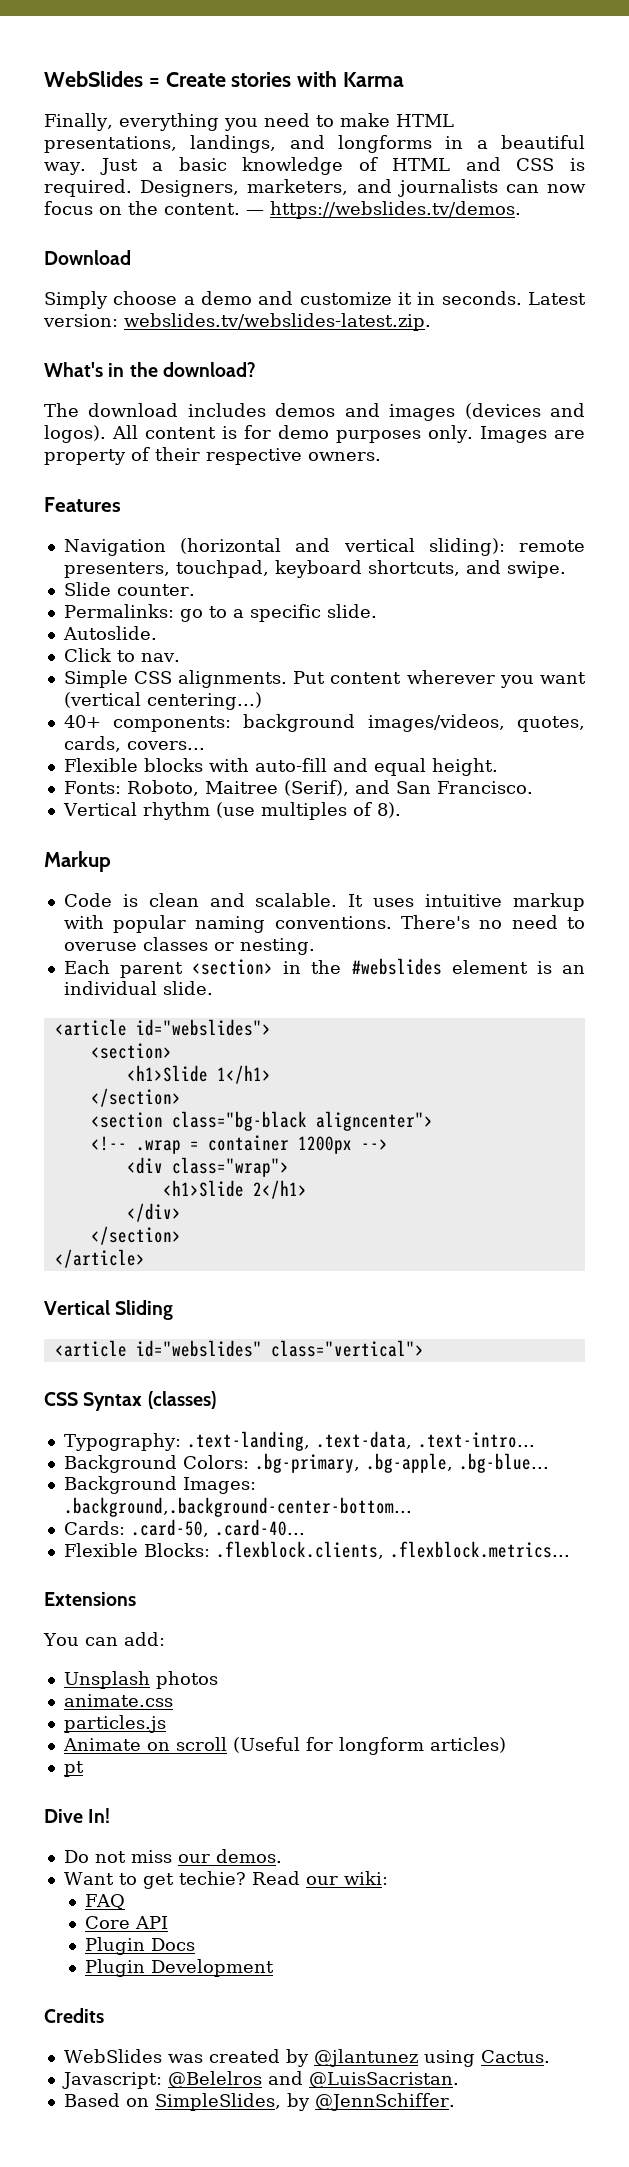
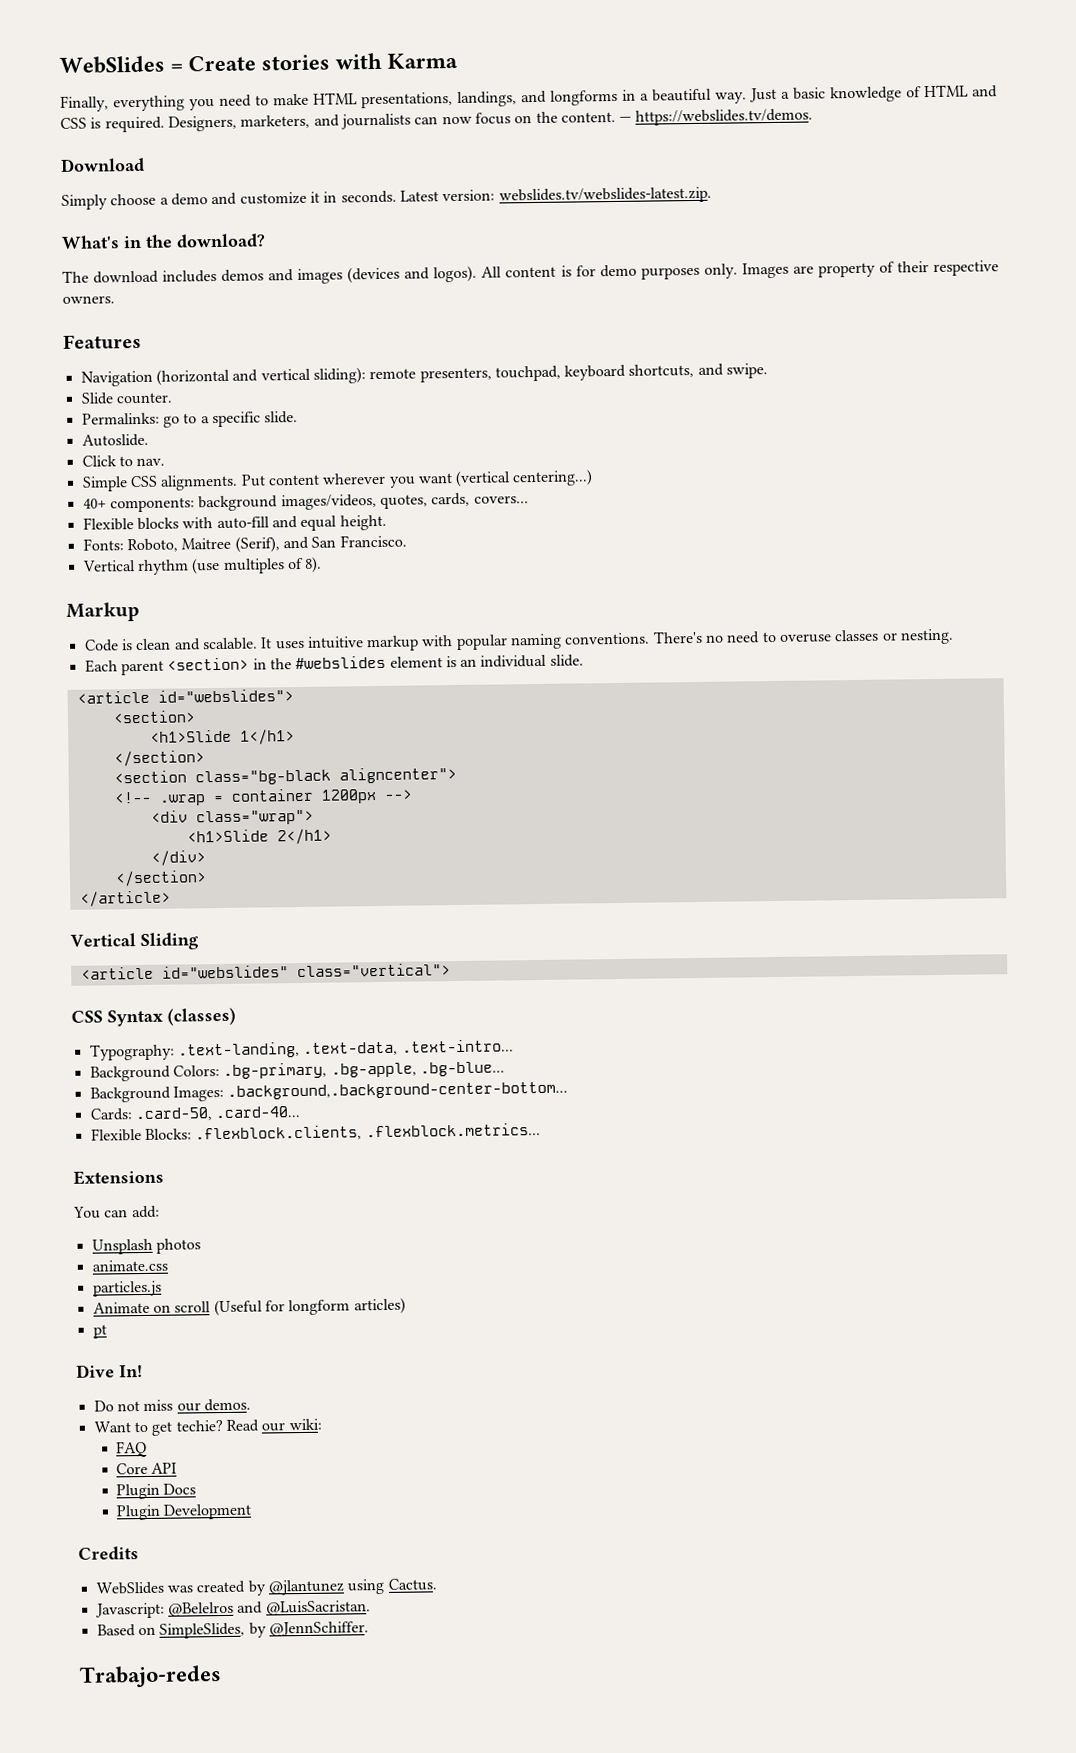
(455, 2102) none -> [79,1665,222,1688] // Trabajo-redes

